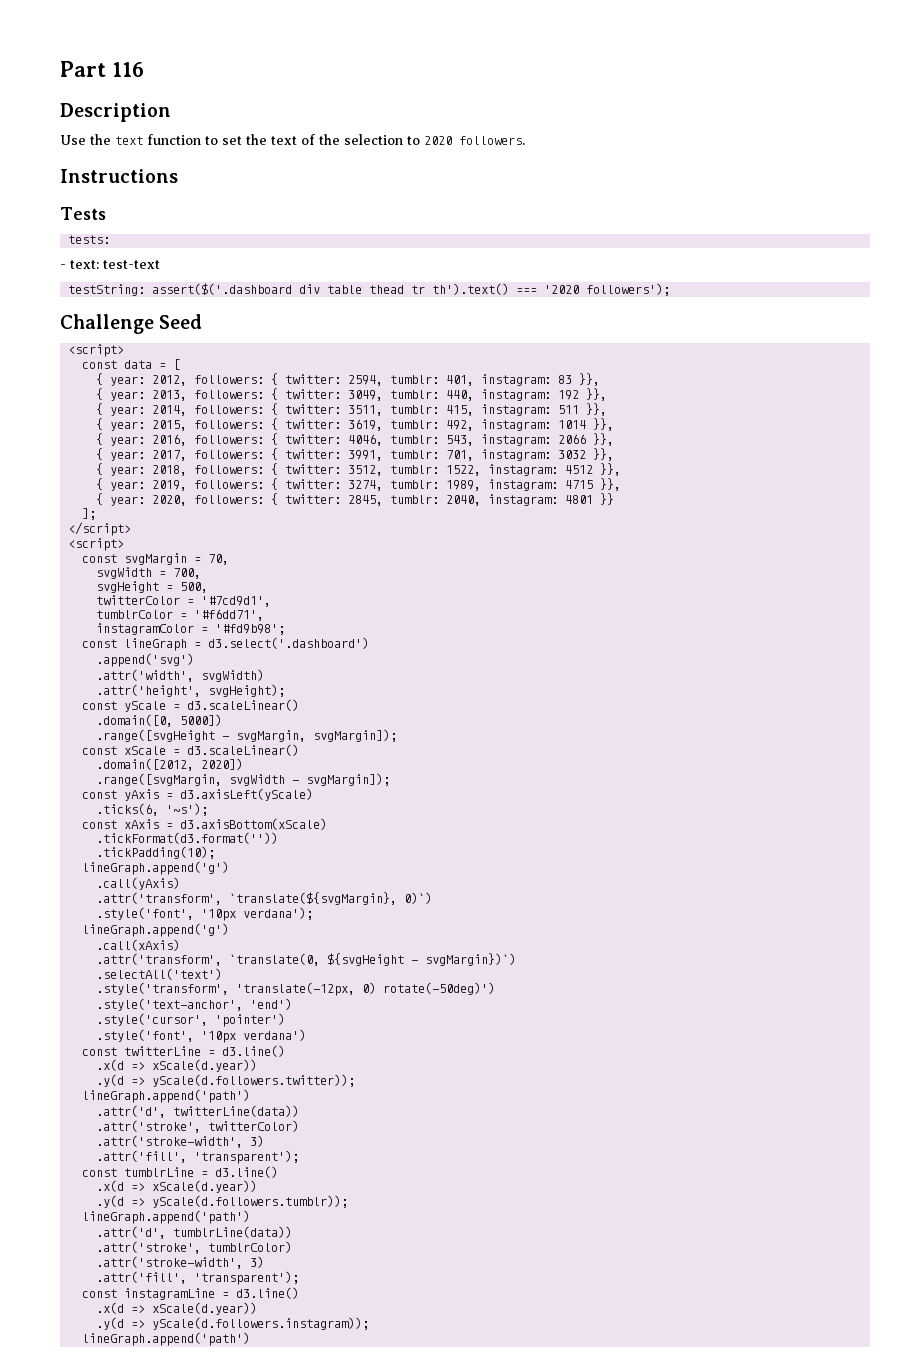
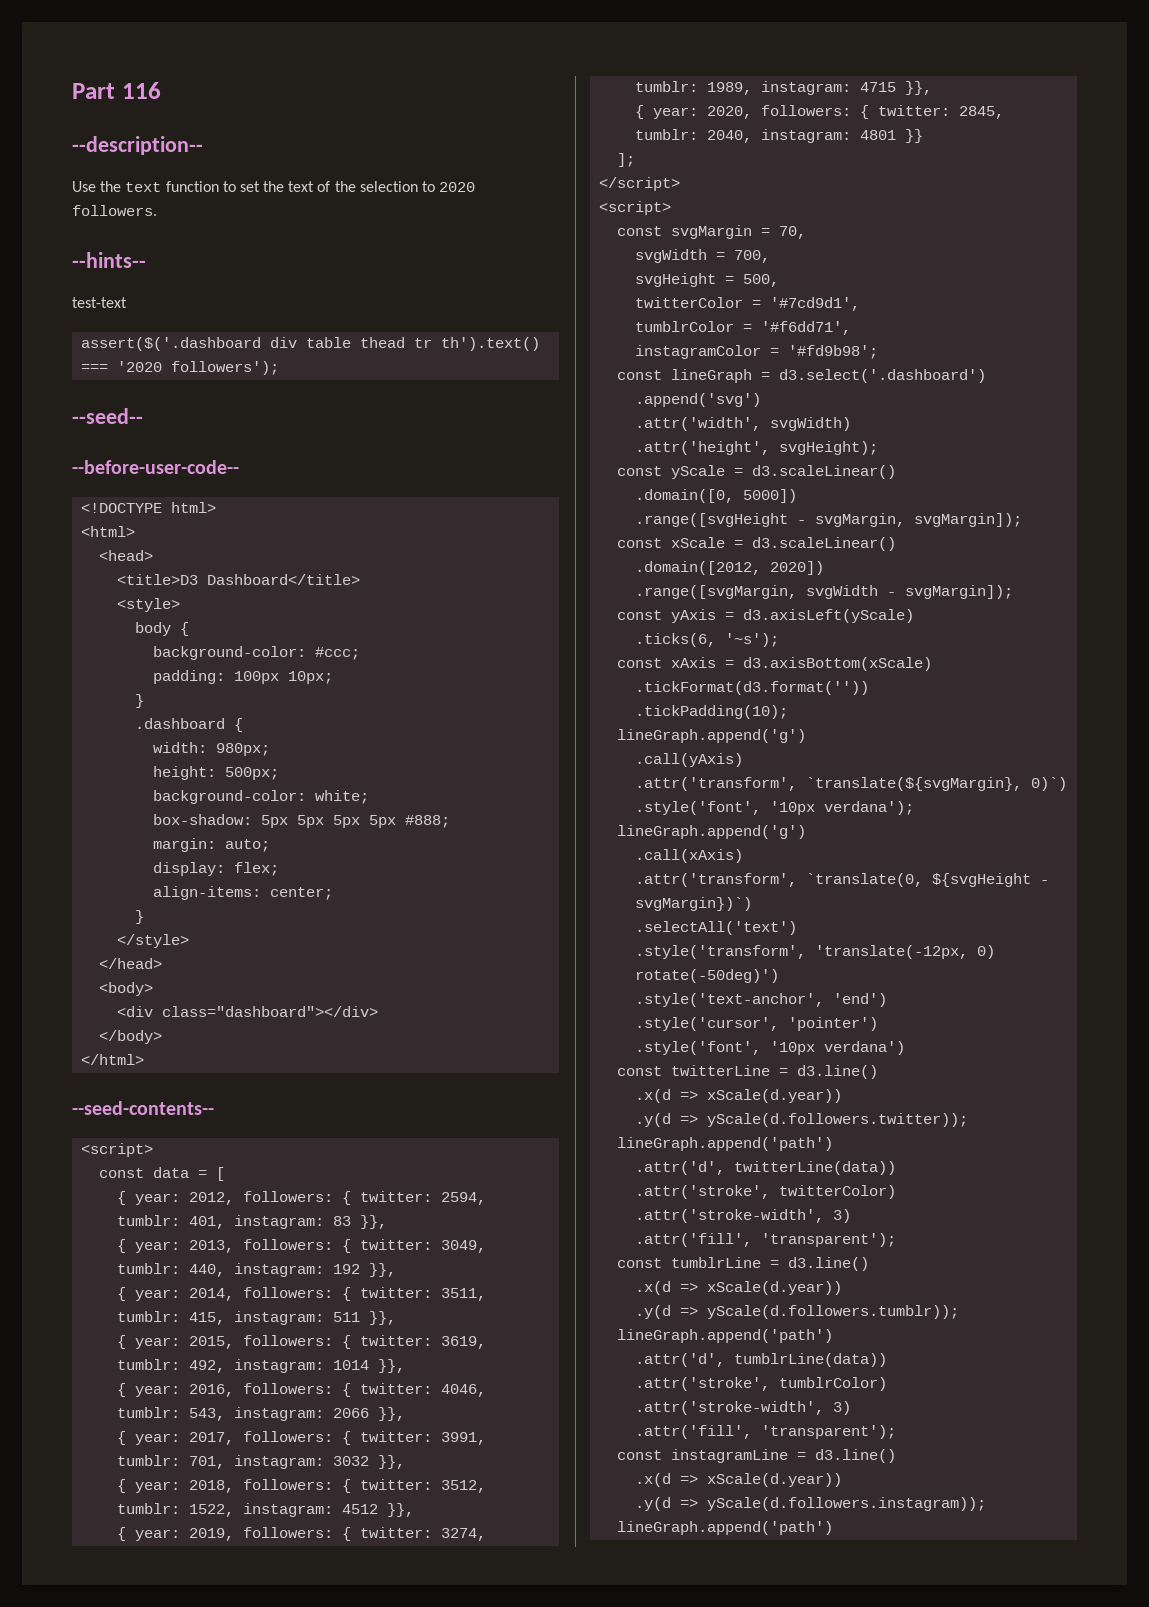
[60,103,171,122] Description -> [72,136,203,155] --description--
[60,169,178,183] [60,207,106,220] [68,235,111,244] [60,260,99,269] Instructions // Tests // tests: // - text: -> [72,252,146,268] --hints-- //
[68,284,146,296] testString: -> (127, 302) none
[60,314,203,334] Challenge Seed -> [72,408,143,424] [72,460,239,474] [81,502,217,513] [81,526,136,537] [99,550,154,561] [117,574,361,585] [117,598,181,612] [135,622,190,636] [153,646,361,660] [153,670,334,684] [135,694,145,708] [135,718,244,732] [153,742,271,756] [153,766,280,780] [153,790,370,804] [153,814,451,828] [153,838,271,852] [153,862,280,876] [153,886,334,900] [135,910,145,924] [117,934,190,948] [99,958,163,969] [99,982,154,996] [117,1006,379,1017] [99,1030,163,1044] [81,1054,145,1065] [72,1101,214,1115] --seed-- // --before-user-code-- // <!DOCTYPE html> // <html> // <head> // <title>D3 Dashboard</title> // <style> // body { // background-color: #ccc; // padding: 100px 10px; // } // .dashboard { // width: 980px; // height: 500px; // background-color: white; // box-shadow: 5px 5px 5px 5px #888; // margin: auto; // display: flex; // align-items: center; // } // </style> // </head> // <body> // <div class="dashboard"></div> // </body> // </html> // --seed-contents--

